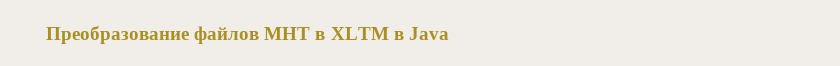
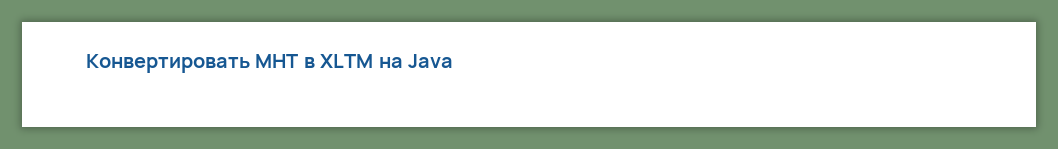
[46,26,260,44] Преобразование файлов -> [86,54,250,73] Конвертировать
[393,31,404,40] в -> [378,57,403,68] на

